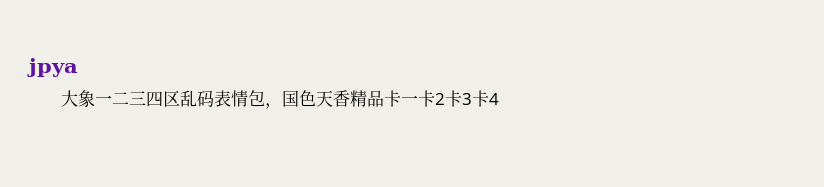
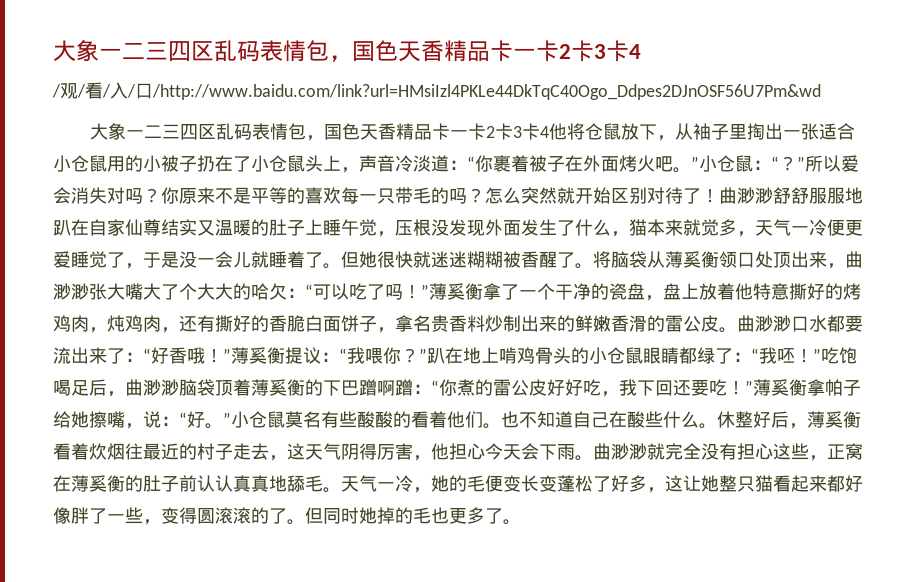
[27,58,78,77] jpya -> [53,39,641,62] [52,82,821,100] 大象一二三四区乱码表情包，国色天香精品卡一卡2卡3卡4 // /观/看/入/口/http://www.baidu.com/link?url=HMsiIzl4PKLe44DkTqC40Ogo_Ddpes2DJnOSF56U7Pm&wd
(500, 99) none -> [549,123,856,141] [53,155,859,173] [53,187,863,204] [53,219,863,237] [53,251,863,269] [53,283,861,301] [53,315,863,333] [53,347,857,364] [53,379,861,397] [53,411,861,429] [53,443,863,461] [53,475,863,493] [53,507,521,525] 他将仓鼠放下，从袖子里掏出一张适合小仓鼠用的小被子扔在了小仓鼠头上，声音冷淡道：“你裹着被子在外面烤火吧。”小仓鼠：“？”所以爱会消失对吗？你原来不是平等的喜欢每一只带毛的吗？怎么突然就开始区别对待了！曲渺渺舒舒服服地趴在自家仙尊结实又温暖的肚子上睡午觉，压根没发现外面发生了什么，猫本来就觉多，天气一冷便更爱睡觉了，于是没一会儿就睡着了。但她很快就迷迷糊糊被香醒了。将脑袋从薄奚衡领口处顶出来，曲渺渺张大嘴大了个大大的哈欠：“可以吃了吗！”薄奚衡拿了一个干净的瓷盘，盘上放着他特意撕好的烤鸡肉，炖鸡肉，还有撕好的香脆白面饼子，拿名贵香料炒制出来的鲜嫩香滑的雷公皮。曲渺渺口水都要流出来了：“好香哦！”薄奚衡提议：“我喂你？”趴在地上啃鸡骨头的小仓鼠眼睛都绿了：“我呸！”吃饱喝足后，曲渺渺脑袋顶着薄奚衡的下巴蹭啊蹭：“你煮的雷公皮好好吃，我下回还要吃！”薄奚衡拿帕子给她擦嘴，说：“好。”小仓鼠莫名有些酸酸的看着他们。也不知道自己在酸些什么。休整好后，薄奚衡看着炊烟往最近的村子走去，这天气阴得厉害，他担心今天会下雨。曲渺渺就完全没有担心这些，正窝在薄奚衡的肚子前认认真真地舔毛。天气一冷，她的毛便变长变蓬松了好多，这让她整只猫看起来都好像胖了一些，变得圆滚滚的了。但同时她掉的毛也更多了。

